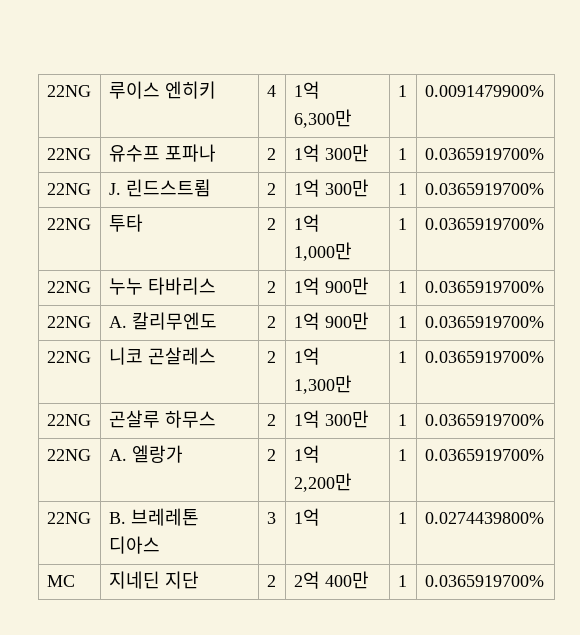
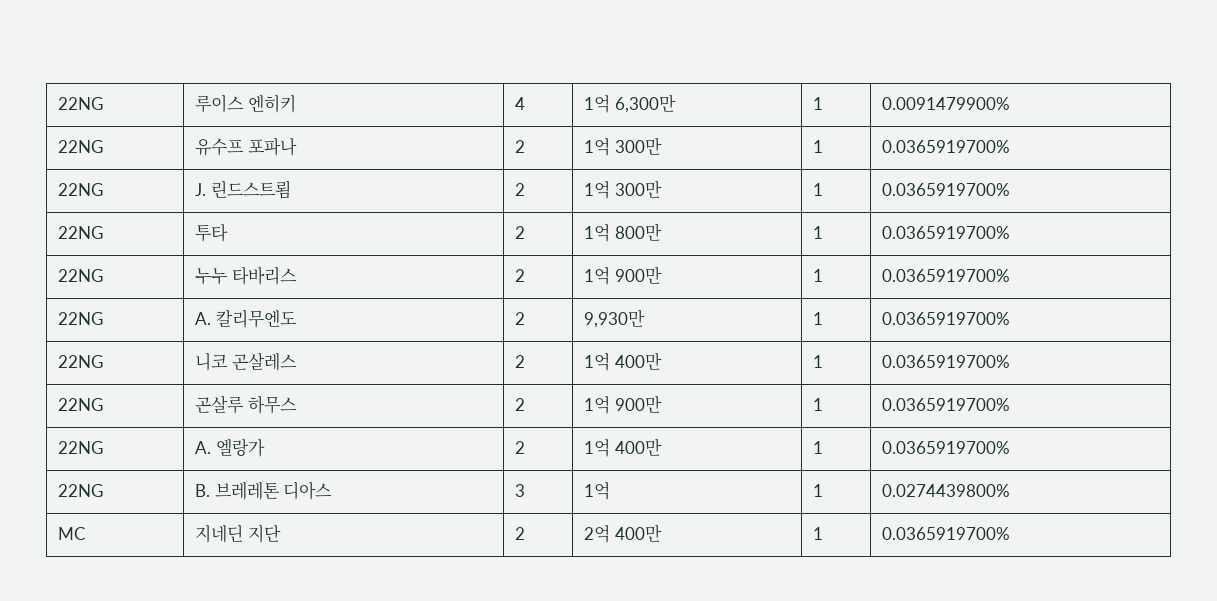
[293,242,352,261] 1,000만 -> [614,223,662,241] 800만
[293,312,369,330] 1억 900만 -> [584,309,646,328] 9,930만
[293,375,352,394] 1,300만 -> [614,352,662,370] 400만
[324,410,369,428] 300만 -> [614,395,662,413] 900만
[293,473,352,492] 2,200만 -> [614,438,662,456] 400만

